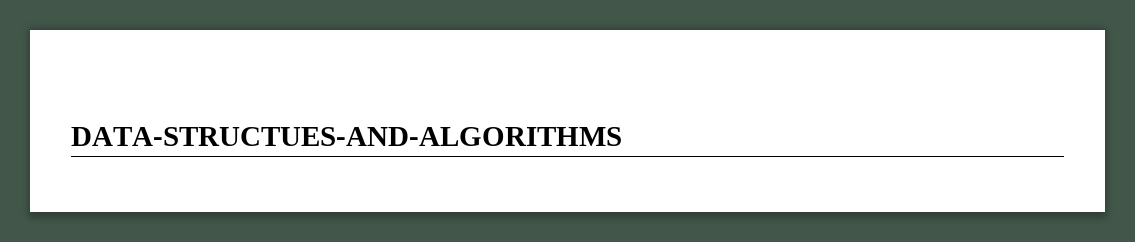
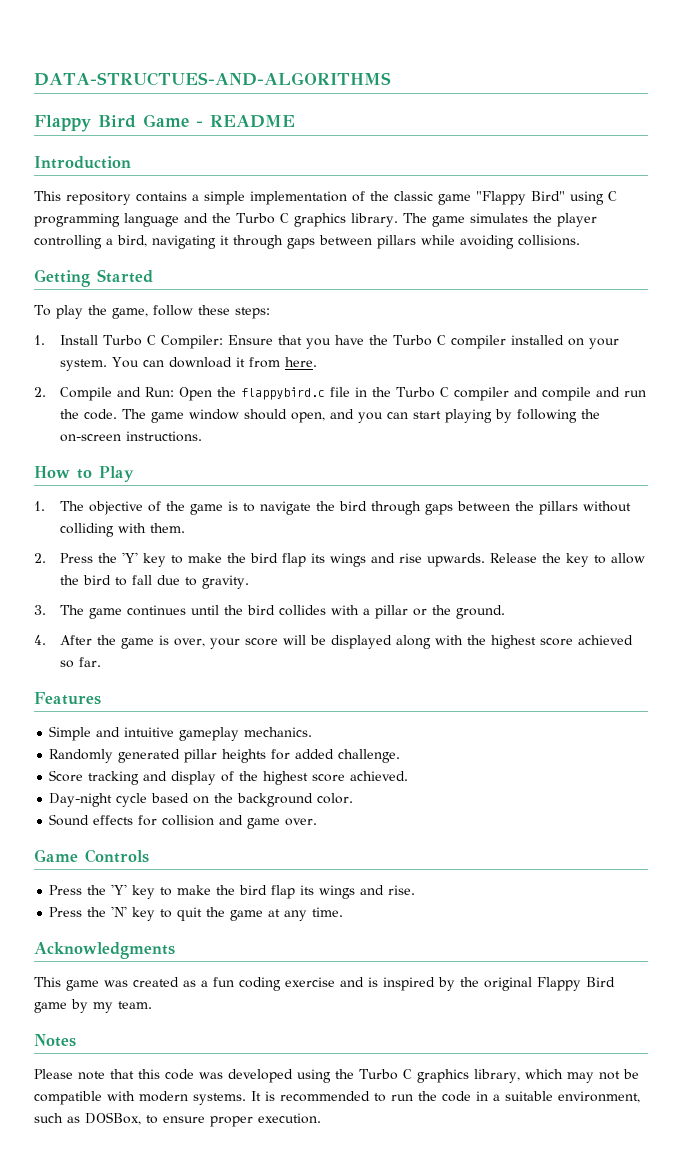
(622, 136) none -> [34,114,295,132] [34,156,131,169] [34,191,617,205] [34,213,597,227] [34,235,580,249] [34,269,153,287] [34,305,270,319] [34,335,619,349] [59,357,317,371] [34,387,646,401] [59,409,600,423] [59,431,202,442] [34,466,134,482] [34,501,631,515] [59,523,185,537] [34,552,645,567] [59,575,249,589] [34,605,505,619] [34,635,633,649] [59,657,101,668] [34,692,101,705] [49,726,313,741] [49,749,401,763] [49,770,409,785] [49,793,354,807] [49,814,318,829] [34,849,149,863] [49,884,416,899] [49,906,344,921] [34,942,175,959] [34,977,615,991] [34,999,152,1013] [34,1034,76,1047] [34,1069,639,1083] [34,1091,640,1105] [34,1112,321,1127] // Flappy Bird Game - README // Introduction // This repository contains a simple implementation of the classic game "Flappy Bird" using C programming language and the Turbo C graphics library. The game simulates the player controlling a bird, navigating it through gaps between pillars while avoiding collisions. // Getting Started // To play the game, follow these steps: // 1. Install Turbo C Compiler: Ensure that you have the Turbo C compiler installed on your system. You can download it from here. // 2. Compile and Run: Open the flappybird.c file in the Turbo C compiler and compile and run the code. The game window should open, and you can start playing by following the on-screen instructions. // How to Play // 1. The objective of the game is to navigate the bird through gaps between the pillars without colliding with them. // 2. Press the 'Y' key to make the bird flap its wings and rise upwards. Release the key to allow the bird to fall due to gravity. // 3. The game continues until the bird collides with a pillar or the ground. // 4. After the game is over, your score will be displayed along with the highest score achieved so far. // Features // Simple and intuitive gameplay mechanics. // Randomly generated pillar heights for added challenge. // Score tracking and display of the highest score achieved. // Day-night cycle based on the background color. // Sound effects for collision and game over. // Game Controls // Press the 'Y' key to make the bird flap its wings and rise. // Press the 'N' key to quit the game at any time. // Acknowledgments // This game was created as a fun coding exercise and is inspired by the original Flappy Bird game by my team. // Notes // Please note that this code was developed using the Turbo C graphics library, which may not be compatible with modern systems. It is recommended to run the code in a suitable environment, such as DOSBox, to ensure proper execution.

